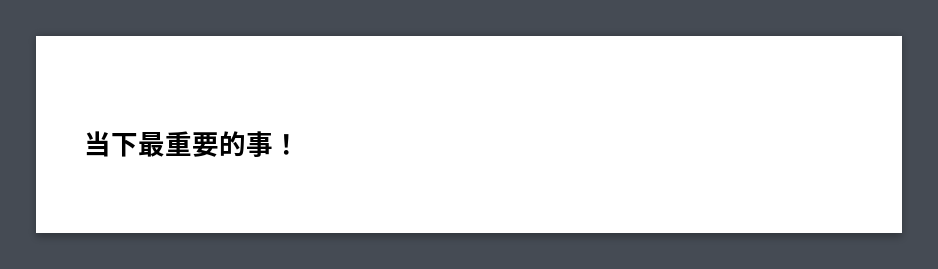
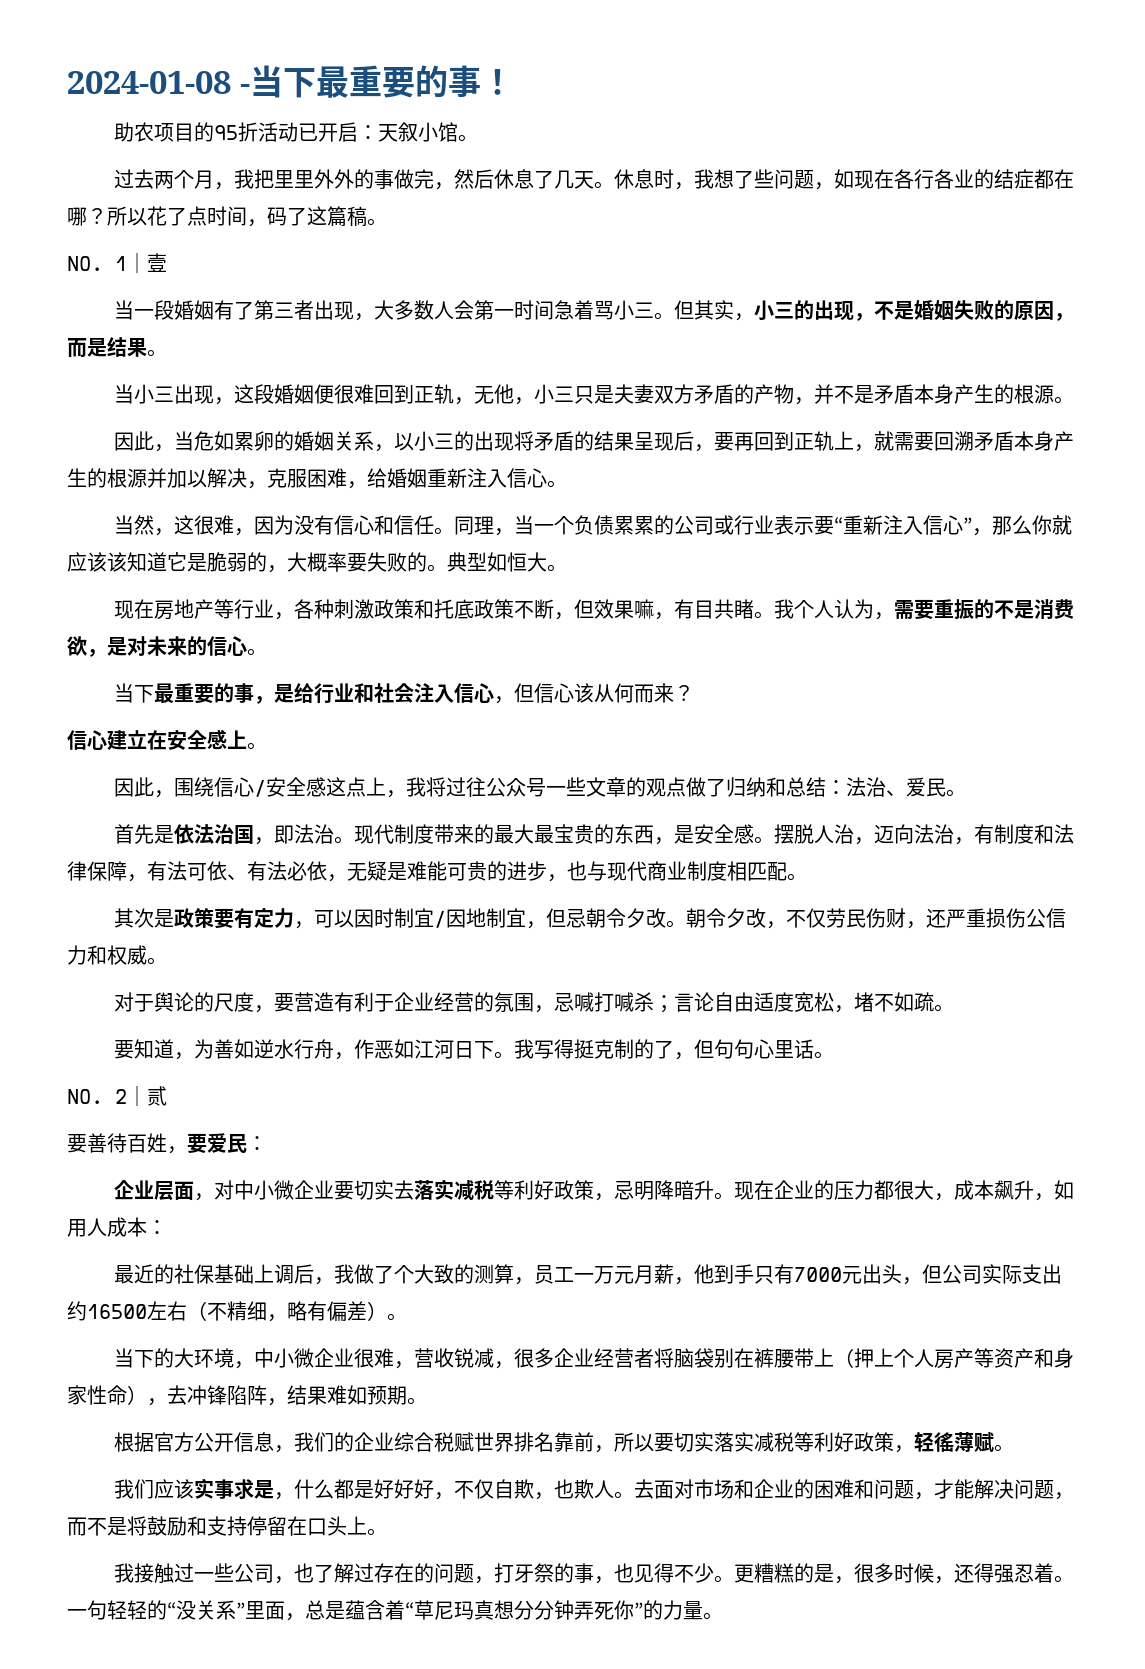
(84, 144) none -> [67,71,250,94] 2024-01-08 -
(300, 144) none -> [113,122,478,142] [113,169,1074,190] [67,206,387,227] [67,253,167,274] [113,300,1074,321] [67,337,167,358] [113,384,1074,405] [113,431,1074,452] [67,468,567,489] [113,515,1072,536] [67,552,567,573] [113,599,1074,620] [67,636,267,657] [113,683,694,704] [67,729,267,750] [113,777,966,798] [113,824,1074,845] [67,861,807,882] [113,908,1066,929] [67,945,167,965] [113,992,954,1013] [113,1039,834,1060] [67,1086,167,1107] [67,1133,267,1154] [113,1179,1074,1201] [67,1217,167,1237] [113,1264,1062,1285] [67,1301,407,1322] [113,1348,1074,1369] [67,1385,427,1406] [113,1432,1014,1453] [113,1478,1074,1500] [67,1516,387,1536] [113,1563,1074,1584] [67,1600,723,1621] // 助农项目的95折活动已开启：天叙小馆。 // 过去两个月，我把里里外外的事做完，然后休息了几天。休息时，我想了些问题，如现在各行各业的结症都在哪？所以花了点时间，码了这篇稿。 // NO. 1｜壹 // 当一段婚姻有了第三者出现，大多数人会第一时间急着骂小三。但其实，小三的出现，不是婚姻失败的原因，而是结果。 // 当小三出现，这段婚姻便很难回到正轨，无他，小三只是夫妻双方矛盾的产物，并不是矛盾本身产生的根源。 // 因此，当危如累卵的婚姻关系，以小三的出现将矛盾的结果呈现后，要再回到正轨上，就需要回溯矛盾本身产生的根源并加以解决，克服困难，给婚姻重新注入信心。 // 当然，这很难，因为没有信心和信任。同理，当一个负债累累的公司或行业表示要“重新注入信心”，那么你就应该该知道它是脆弱的，大概率要失败的。典型如恒大。 // 现在房地产等行业，各种刺激政策和托底政策不断，但效果嘛，有目共睹。我个人认为，需要重振的不是消费欲，是对未来的信心。 // 当下最重要的事，是给行业和社会注入信心，但信心该从何而来？ // 信心建立在安全感上。 // 因此，围绕信心/安全感这点上，我将过往公众号一些文章的观点做了归纳和总结：法治、爱民。 // 首先是依法治国，即法治。现代制度带来的最大最宝贵的东西，是安全感。摆脱人治，迈向法治，有制度和法律保障，有法可依、有法必依，无疑是难能可贵的进步，也与现代商业制度相匹配。 // 其次是政策要有定力，可以因时制宜/因地制宜，但忌朝令夕改。朝令夕改，不仅劳民伤财，还严重损伤公信力和权威。 // 对于舆论的尺度，要营造有利于企业经营的氛围，忌喊打喊杀；言论自由适度宽松，堵不如疏。 // 要知道，为善如逆水行舟，作恶如江河日下。我写得挺克制的了，但句句心里话。 // NO. 2｜贰 // 要善待百姓，要爱民： // 企业层面，对中小微企业要切实去落实减税等利好政策，忌明降暗升。现在企业的压力都很大，成本飙升，如用人成本： // 最近的社保基础上调后，我做了个大致的测算，员工一万元月薪，他到手只有7000元出头，但公司实际支出约16500左右（不精细，略有偏差）。 // 当下的大环境，中小微企业很难，营收锐减，很多企业经营者将脑袋别在裤腰带上（押上个人房产等资产和身家性命），去冲锋陷阵，结果难如预期。 // 根据官方公开信息，我们的企业综合税赋世界排名靠前，所以要切实落实减税等利好政策，轻徭薄赋。 // 我们应该实事求是，什么都是好好好，不仅自欺，也欺人。去面对市场和企业的困难和问题，才能解决问题，而不是将鼓励和支持停留在口头上。 // 我接触过一些公司，也了解过存在的问题，打牙祭的事，也见得不少。更糟糕的是，很多时候，还得强忍着。一句轻轻的“没关系”里面，总是蕴含着“草尼玛真想分分钟弄死你”的力量。

